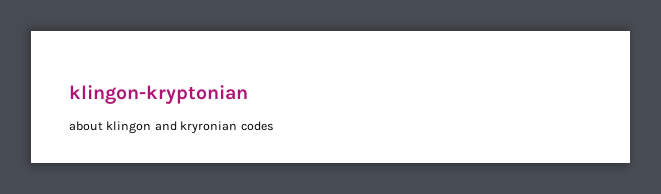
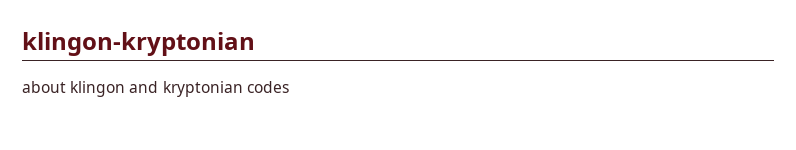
[180,121,238,134] kryronian -> [162,81,243,97] kryptonian

